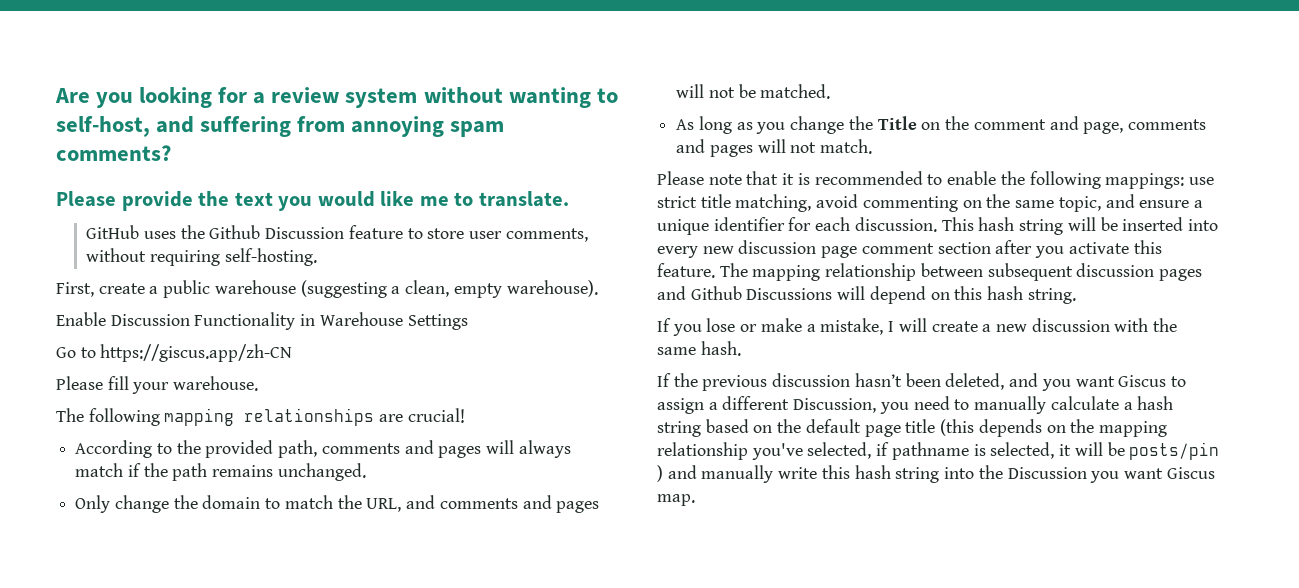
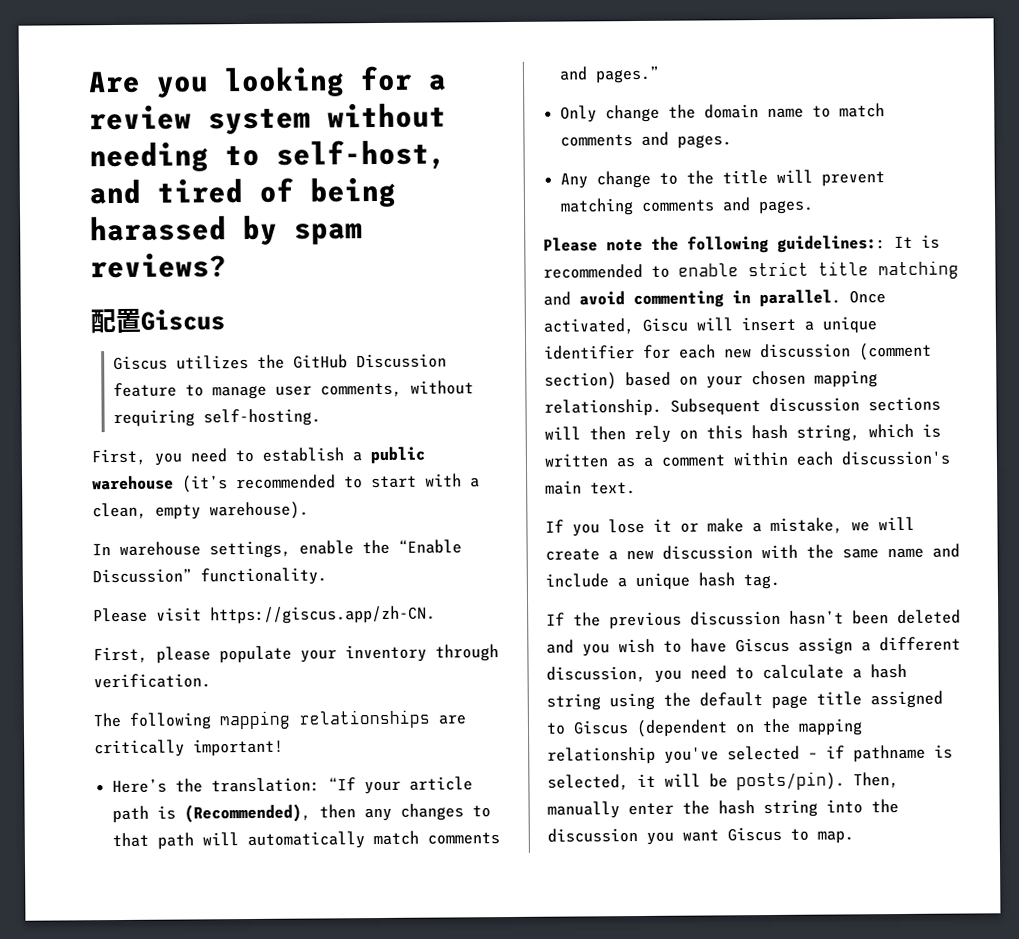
[508,87,591,108] wanting -> [89,141,209,173] needing
[200,116,505,137] [56,145,171,161] [56,191,569,211] [86,225,261,239] suffering from annoying spam comments? // Please provide the text you would like me to translate. // GitHub uses the Github -> [157,176,396,208] [90,214,363,246] [90,252,227,279] [90,308,225,334] [112,354,348,371] tired of being harassed by spam reviews? // 配置Giscus // Giscus utilizes the GitHub
[427,228,465,239] store -> [211,384,267,400] manage
[98,280,598,298] [56,312,468,330] [56,344,293,362] [56,376,259,394] create a public warehouse (suggesting a clean, empty warehouse). // Enable Discussion Functionality in Warehouse Settings // Go to https://giscus.app/zh-CN // Please fill your warehouse. -> [154,446,425,466] [92,473,480,493] [92,501,309,520] [92,539,462,559] [92,567,327,586] [93,605,436,625] [93,644,499,664] [93,673,211,689] you need to establish a public warehouse (it’s recommended to start with a clean, empty warehouse). // In warehouse settings, enable the “Enable Discussion” functionality. // Please visit https://giscus.app/zh-CN. // First, please populate your inventory through verification.
[407,408,465,423] [75,440,571,458] [75,463,366,481] crucial! // According to the provided path, comments and pages will always match if the path remains unchanged. -> [94,738,284,758] [111,776,473,795] [111,803,491,824] [111,830,500,850] [558,65,660,84] critically important! // Here’s the translation: “If your article path is (Recommended), then any changes to that path will automatically match comments and pages.”
(261, 502) none -> [766,107,804,119] name
[337,495,600,513] [676,84,831,99] [676,116,1206,134] [676,139,873,157] [657,171,1214,189] [657,194,1190,212] the URL, and comments and pages will not be matched. // As long as you change the Title on the comment and page, comments and pages will not match. // Please note that it is recommended to enable the following mappings: use strict title matching, avoid commenting on the same topic, and ensure -> [559,131,732,149] [559,169,885,189] [559,197,814,216] [543,234,940,254] [543,260,959,280] [543,289,886,309] [543,316,796,335] comments and pages. // Any change to the title will prevent matching comments and pages. // Please note the following guidelines:: It is recommended to enable strict title matching and avoid commenting in parallel. Once activated, Giscu will insert
[854,217,1218,235] [657,240,1162,258] [657,263,1203,281] [657,286,1076,304] discussion. This hash string will be inserted into every new discussion page comment section after you activate this feature. The mapping relationship between subsequent discussion pages and Github Discussions will depend on this hash string. -> [724,342,932,361] [544,370,878,390] [544,396,941,417] [544,423,941,444] [544,450,950,468] [545,480,636,495] new discussion (comment section) based on your chosen mapping relationship. Subsequent discussion sections will then rely on this hash string, which is written as a comment within each discussion's main text.
(736, 325) none -> [653,518,672,532] it
[888,321,895,332] I -> [851,521,870,532] we
[700,341,741,356] hash. -> [887,543,960,559] [545,572,780,591] name and include a unique hash tag.
[945,373,1005,390] deleted, -> [897,609,961,625] deleted
[1075,375,1186,387] want Giscus to -> [618,637,790,654] wish to have Giscus
[793,396,1047,414] Discussion, you need to manually -> [546,665,754,683] discussion, you need to
[705,419,773,433] based on -> [609,692,655,711] using
[940,419,1042,437] (this depends -> [870,690,943,709] [546,719,728,738] assigned to Giscus (dependent
[807,442,872,459] selected, -> [727,745,818,761] selected –
[1129,442,1220,460] [657,465,850,483] posts/pin ) and manually write this -> [736,771,899,791] [547,800,710,819] posts/pin). Then, manually enter the
[1007,467,1215,483] Discussion you want Giscus -> [547,826,809,845] discussion you want Giscus to

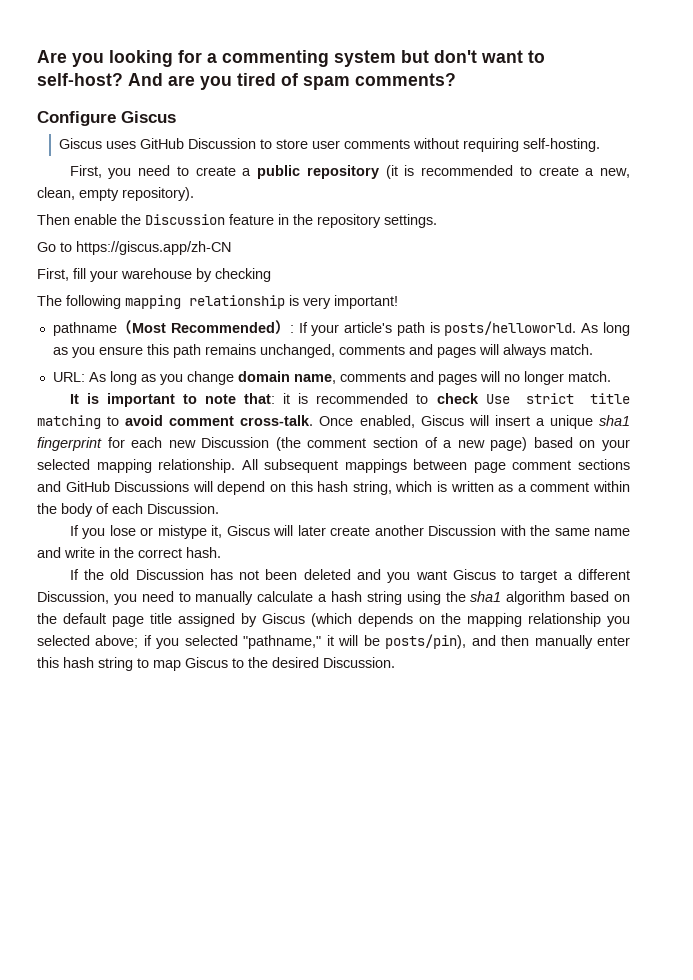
[89,102,447,135] [89,139,447,173] [89,176,396,208] [90,214,363,246] [90,252,227,279] [90,308,225,334] [112,353,447,371] [112,382,402,400] review system without needing to self-host, and tired of being harassed by spam reviews? // 配置Giscus // Giscus utilizes the GitHub Discussion feature to manage user comments, -> [222,50,545,67] [37,73,456,90] [37,111,176,126] [59,138,411,149] commenting system but don't want to self-host? And are you tired of spam comments? // Configure Giscus // Giscus uses GitHub Discussion to store user comments
[262,447,344,462] establish -> [195,166,236,176] create
[92,473,480,493] [92,501,309,520] [92,539,462,559] [92,567,327,586] [93,605,436,625] [93,644,499,664] [93,673,211,689] [93,709,466,730] [94,738,284,758] [111,776,473,795] [111,803,491,824] [111,830,500,850] [558,65,660,84] [559,103,885,123] [559,131,732,149] [559,169,885,189] [559,197,814,216] [543,234,940,254] [543,263,739,279] warehouse (it’s recommended to start with a clean, empty warehouse). // In warehouse settings, enable the “Enable Discussion” functionality. // Please visit https://giscus.app/zh-CN. // First, please populate your inventory through verification. // The following mapping relationships are critically important! // Here’s the translation: “If your article path is (Recommended), then any changes to that path will automatically match comments and pages.” // Only change the domain name to match comments and pages. // Any change to the title will prevent matching comments and pages. // Please note the following guidelines:: It is recommended to enable -> [306,165,631,179] [37,187,194,201] [37,214,437,228] [37,241,231,255] [37,268,271,282] [37,295,398,309] [52,320,630,336] [52,344,593,358] [52,371,611,385] [69,393,510,407] repository (it is recommended to create a new, clean, empty repository). // Then enable the Discussion feature in the repository settings. // Go to https://giscus.app/zh-CN // First, fill your warehouse by checking // The following mapping relationship is very important! // pathname（Most Recommended）: If your article's path is posts/helloworld. As long as you ensure this path remains unchanged, comments and pages will always match. // URL: As long as you change domain name, comments and pages will no longer match. // It is important to note that: it is recommended to check Use
[543,289,886,309] [543,317,688,335] and avoid commenting in parallel. Once activated, Giscu -> [107,415,464,428] to avoid comment cross-talk. Once enabled, Giscus
[544,345,635,360] identifier -> [599,415,630,426] [37,437,102,451] sha1 fingerprint
[760,342,932,361] [544,372,617,390] discussion (comment section) -> [201,437,528,451] Discussion (the comment section of a new page)
[751,370,806,386] chosen -> [37,459,90,470] selected
[670,396,941,416] [544,425,671,444] Subsequent discussion sections will then rely -> [241,459,630,473] [37,481,266,495] All subsequent mappings between page comment sections and GitHub Discussions will depend
[796,450,950,466] [545,480,636,495] [545,516,915,537] [545,545,753,561] each discussion's main text. // If you lose it or make a mistake, we will create a new discussion -> [37,503,219,517] [69,525,497,539] the body of each Discussion. // If you lose or mistype it, Giscus will later create another Discussion
[545,572,780,591] [546,609,961,630] [546,637,853,657] include a unique hash tag. // If the previous discussion hasn’t been deleted and you wish to have Giscus assign -> [64,547,221,558] [69,569,558,583] write in the correct hash. // If the old Discussion has not been deleted and you want Giscus to target
[546,665,754,683] discussion, you need to -> [37,591,254,605] Discussion, you need to manually
[699,690,943,709] [546,718,863,738] [547,744,953,765] [547,771,899,791] default page title assigned to Giscus (dependent on the mapping relationship you've selected – if pathname is selected, it will be posts/pin). Then, -> [470,591,630,605] [37,613,630,627] [37,634,530,649] sha1 algorithm based on the default page title assigned by Giscus (which depends on the mapping relationship you selected above; if you selected "pathname," it will be posts/pin), and then
[682,799,899,818] [547,826,854,845] the hash string into the discussion you want Giscus to map. -> [37,657,395,671] this hash string to map Giscus to the desired Discussion.

